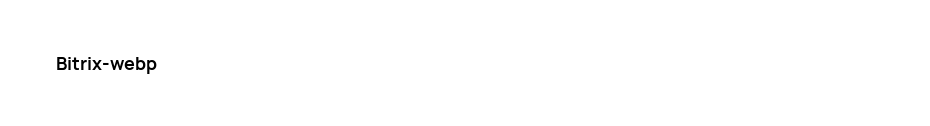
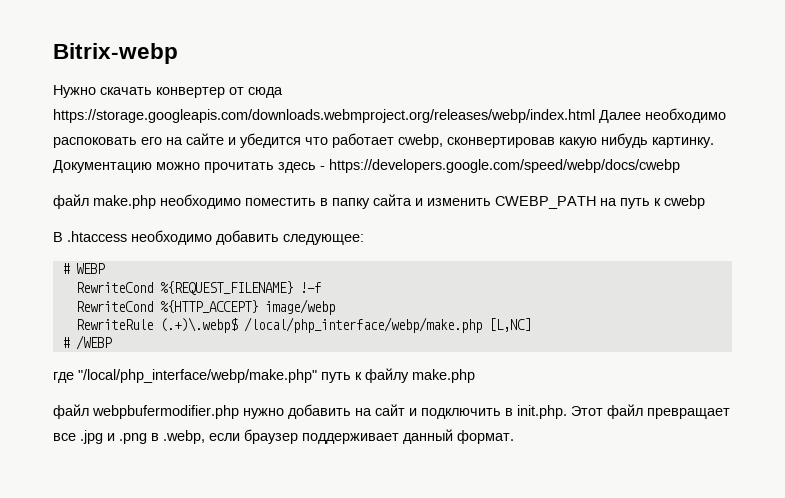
(157, 65) none -> [53,85,283,98] [53,108,726,123] [53,133,714,148] [53,159,680,173] [53,194,705,209] [53,230,364,245] [61,263,105,274] [75,281,321,295] [75,299,335,315] [75,317,531,333] [61,335,112,350] [53,368,475,383] [53,404,730,419] [53,429,514,444] // Нужно скачать конвертер от сюда https://storage.googleapis.com/downloads.webmproject.org/releases/webp/index.html Далее необходимо распоковать его на сайте и убедится что работает cwebp, сконвертировав какую нибудь картинку. Документацию можно прочитать здесь - https://developers.google.com/speed/webp/docs/cwebp // файл make.php необходимо поместить в папку сайта и изменить CWEBP_PATH на путь к cwebp // В .htaccess необходимо добавить следующее: // # WEBP // RewriteCond %{REQUEST_FILENAME} !-f // RewriteCond %{HTTP_ACCEPT} image/webp // RewriteRule (.+)\.webp$ /local/php_interface/webp/make.php [L,NC] // # /WEBP // где "/local/php_interface/webp/make.php" путь к файлу make.php // файл webpbufermodifier.php нужно добавить на сайт и подключить в init.php. Этот файл превращает все .jpg и .png в .webp, если браузер поддерживает данный формат.

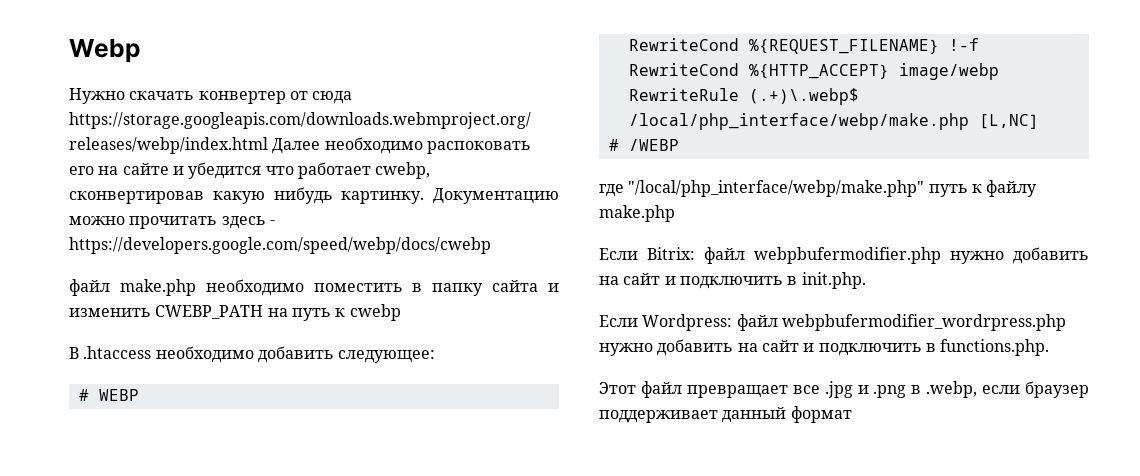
[53,43,178,64] Bitrix-webp -> [69,38,141,63] Webp
(475, 376) none -> [599,247,695,260] Если Bitrix:
(567, 412) none -> [599,314,1066,331] [599,339,1050,356] // Если Wordpress: файл webpbufermodifier_wordrpress.php нужно добавить на сайт и подключить в functions.php. //
[457,430,514,444] формат. -> [790,406,852,423] формат

